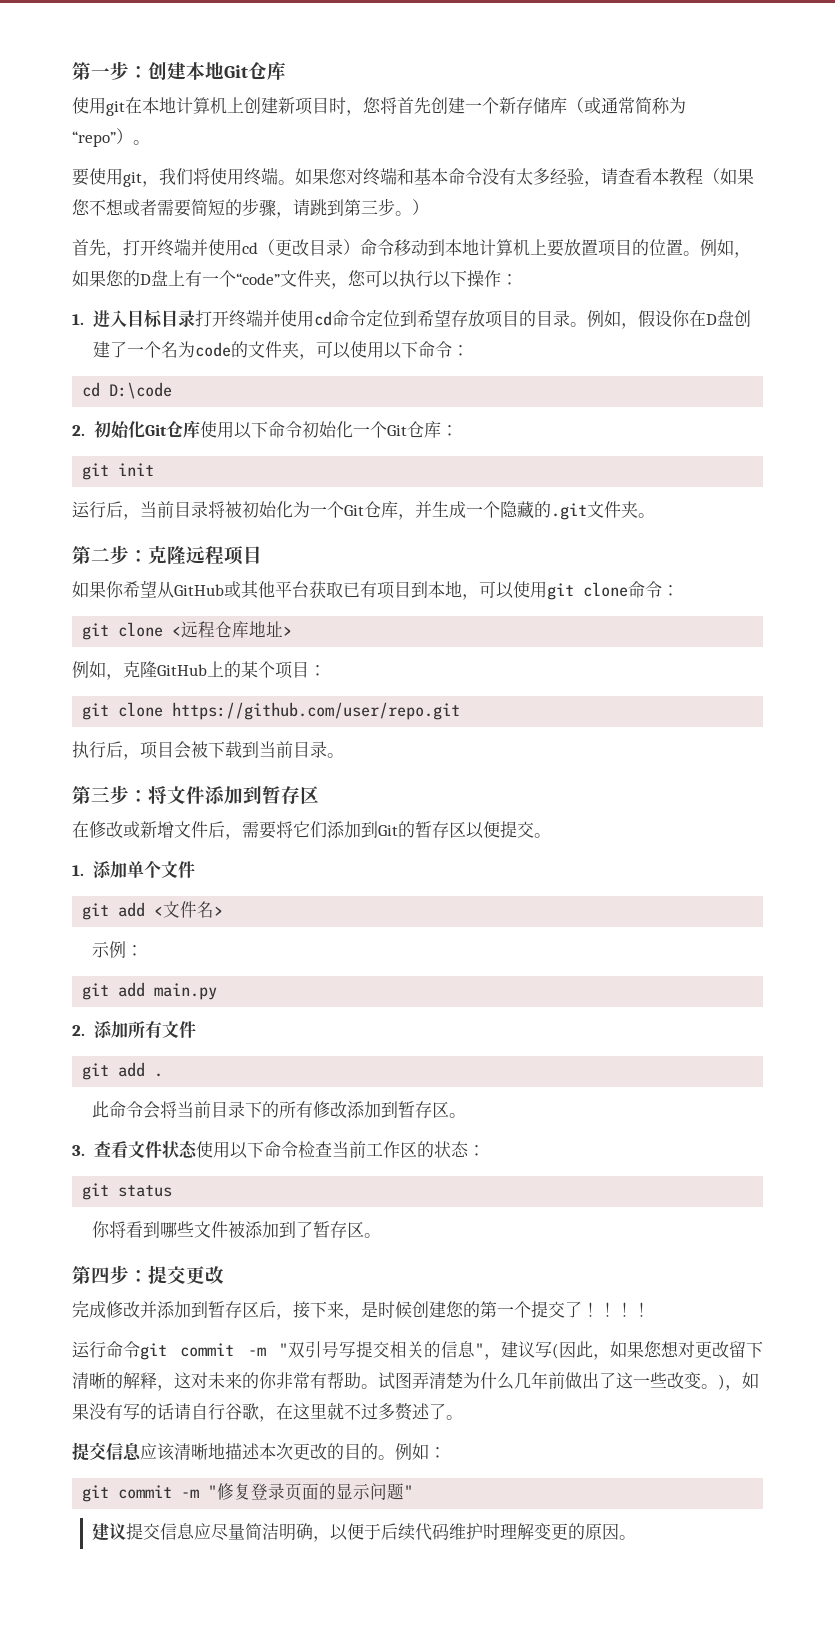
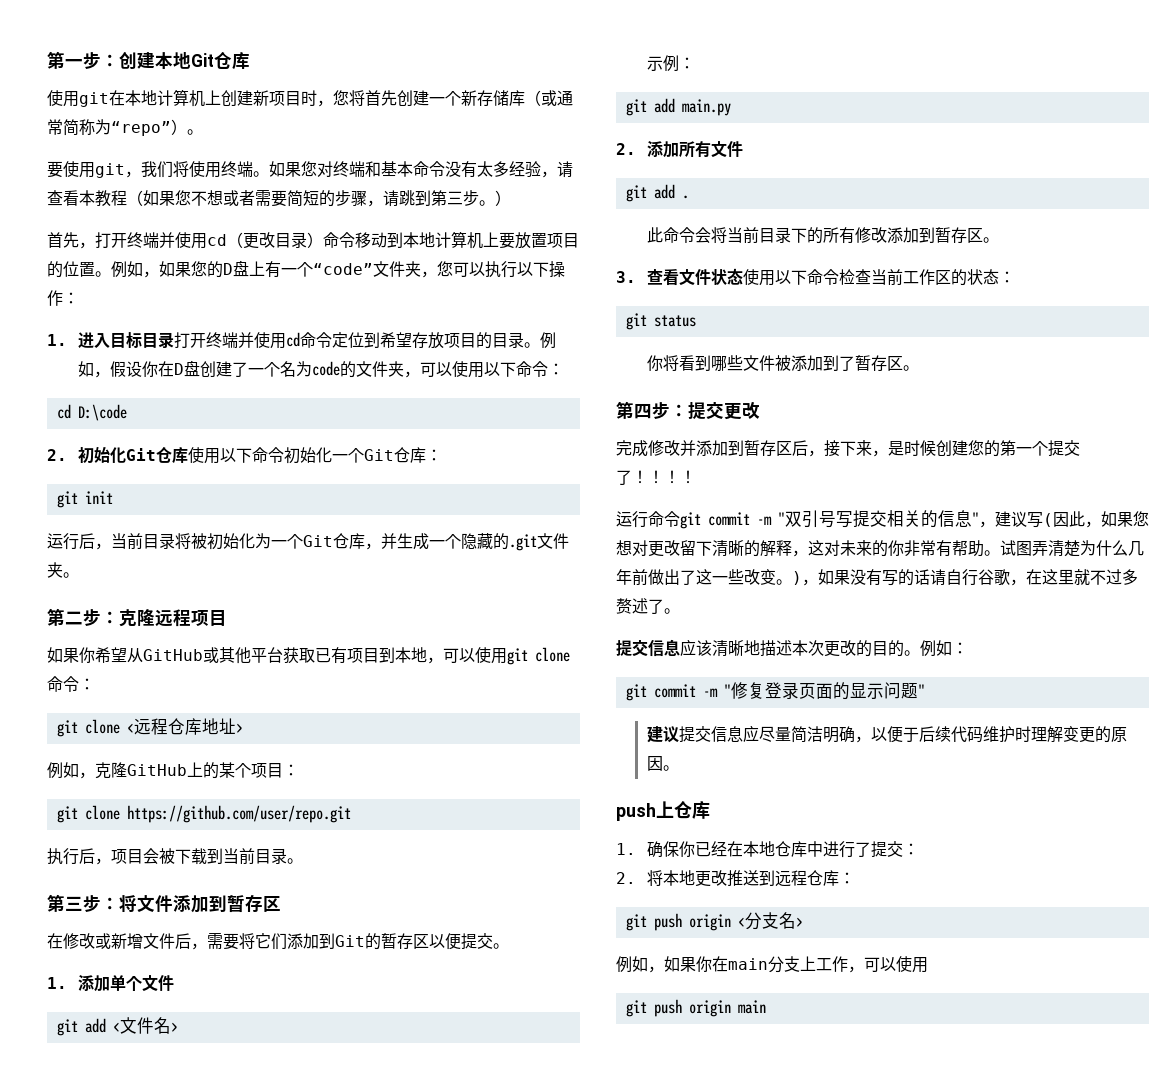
(636, 1537) none -> [616,801,710,821] [616,841,919,858] [616,870,855,887] [625,912,803,931] [616,956,928,973] [625,999,766,1017] // push上仓库 // 1.确保你已经在本地仓库中进行了提交： // 2.将本地更改推送到远程仓库： // git push origin <分支名> // 例如，如果你在main分支上工作，可以使用 // git push origin main

